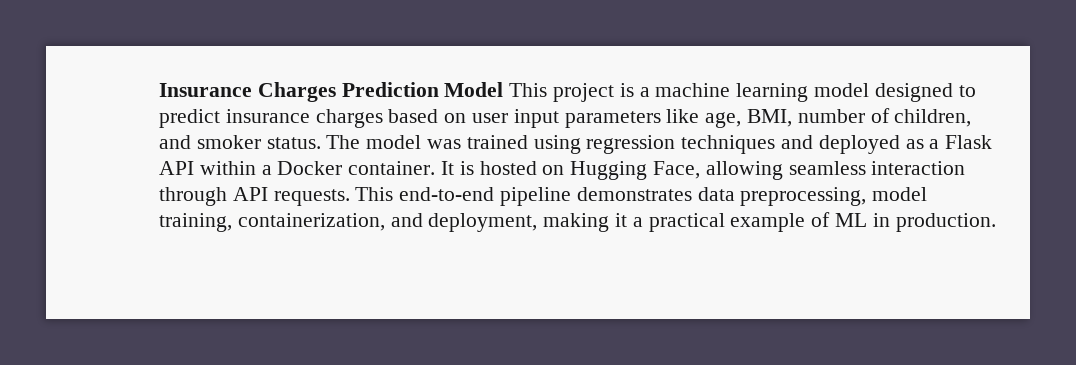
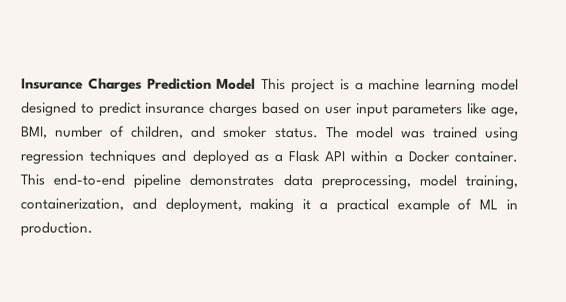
[441,161,966,180] [159,187,350,206] It is hosted on Hugging Face, allowing seamless interaction through API requests. -> (518, 157) none

